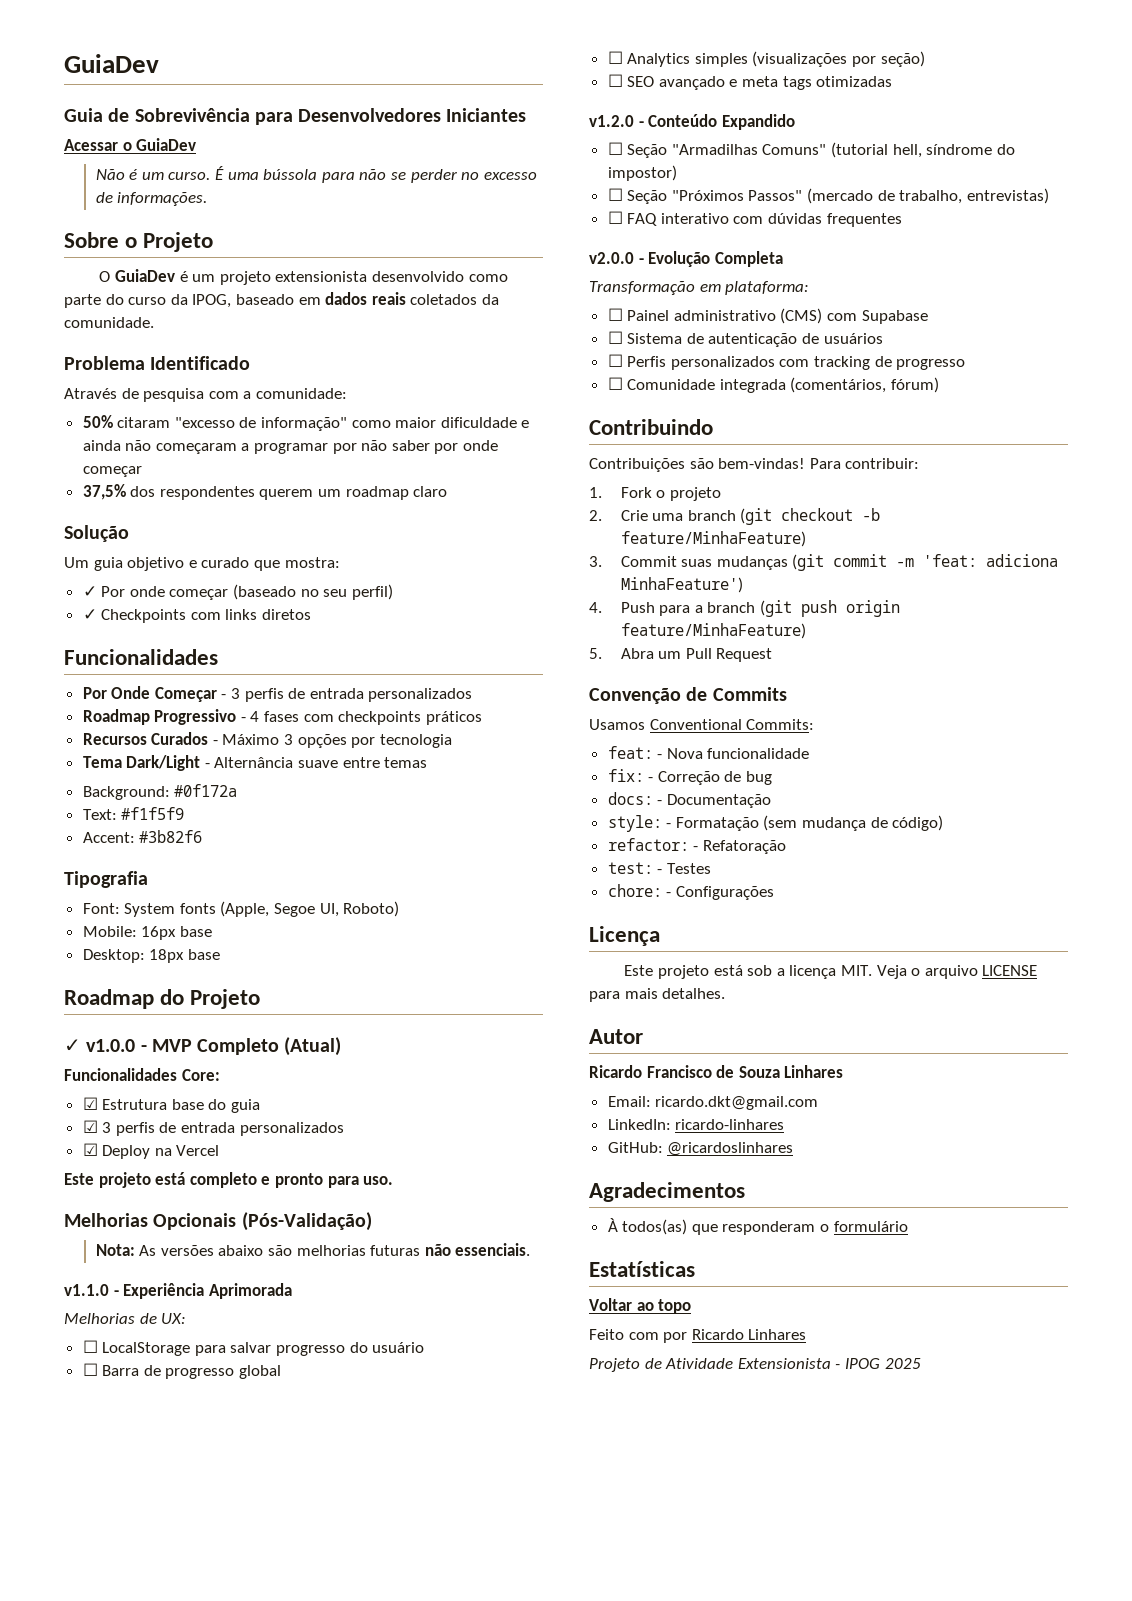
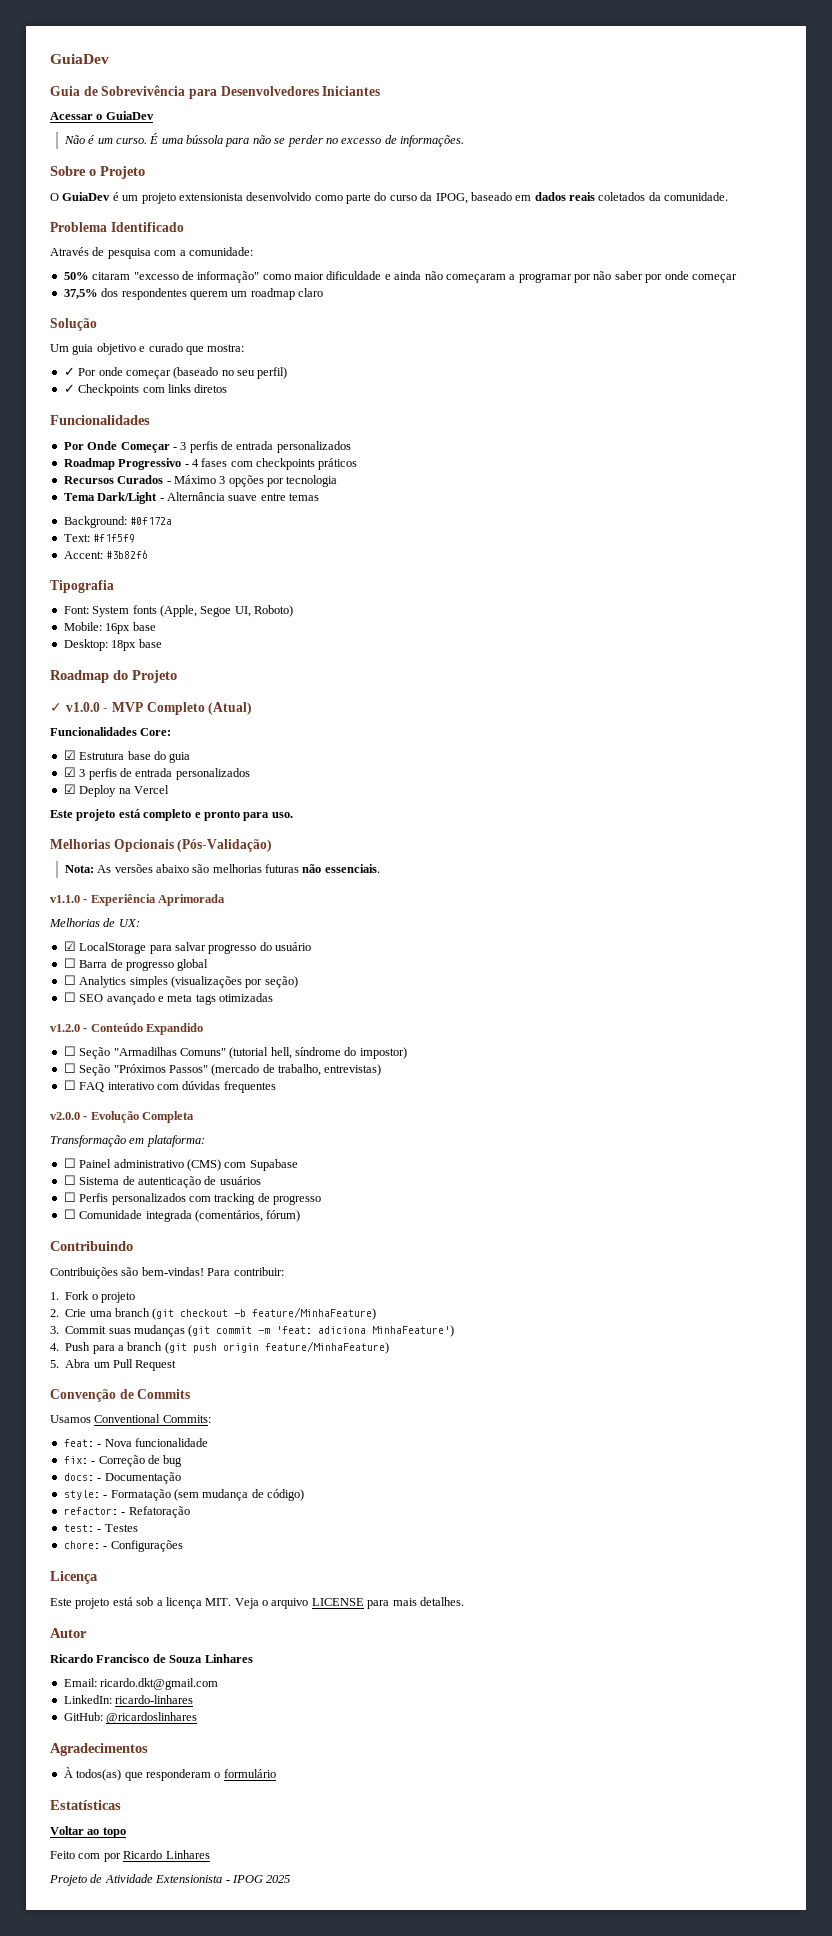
[82,1340,98,1353] ☐ -> [63,941,76,951] ☑

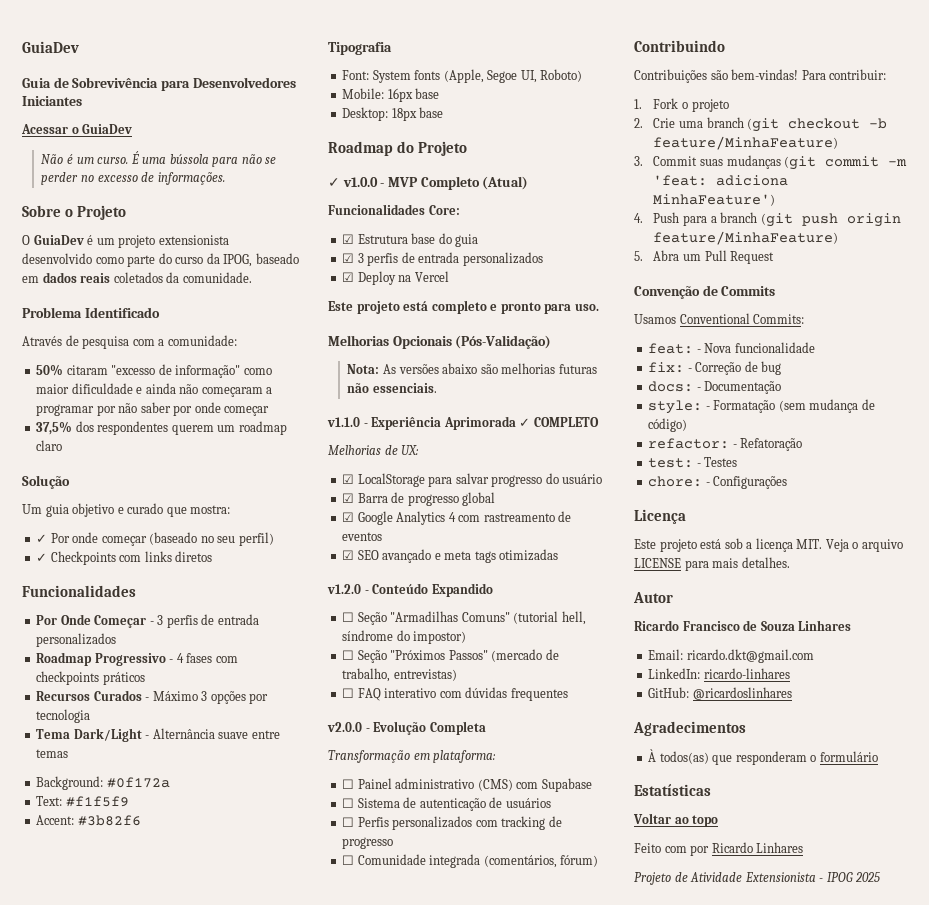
(226, 900) none -> [519,417,599,427] ✓ COMPLETO
[63,958,76,968] ☐ -> [342,493,355,503] ☑
[63,975,298,988] [63,992,76,1002] ☐ Analytics simples (visualizações por seção) // ☐ -> [342,511,572,525] [342,532,383,541] [342,550,355,560] ☑ Google Analytics 4 com rastreamento de eventos // ☑

